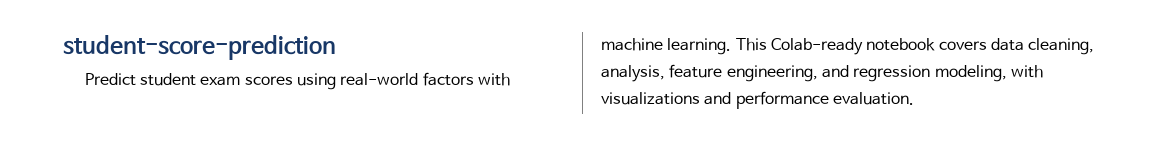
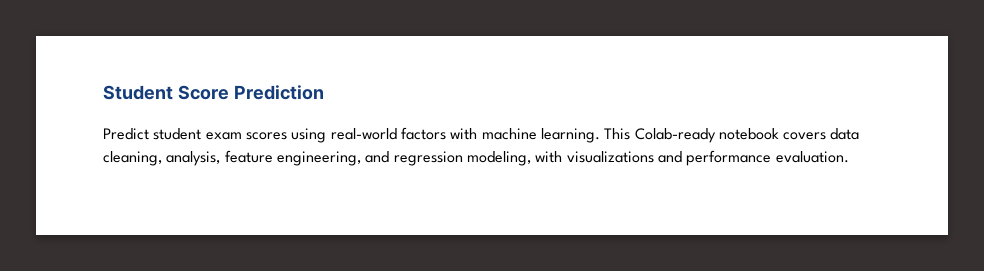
[63,35,336,60] student-score-prediction -> [103,85,324,100] Student Score Prediction

